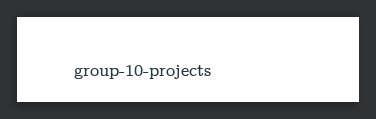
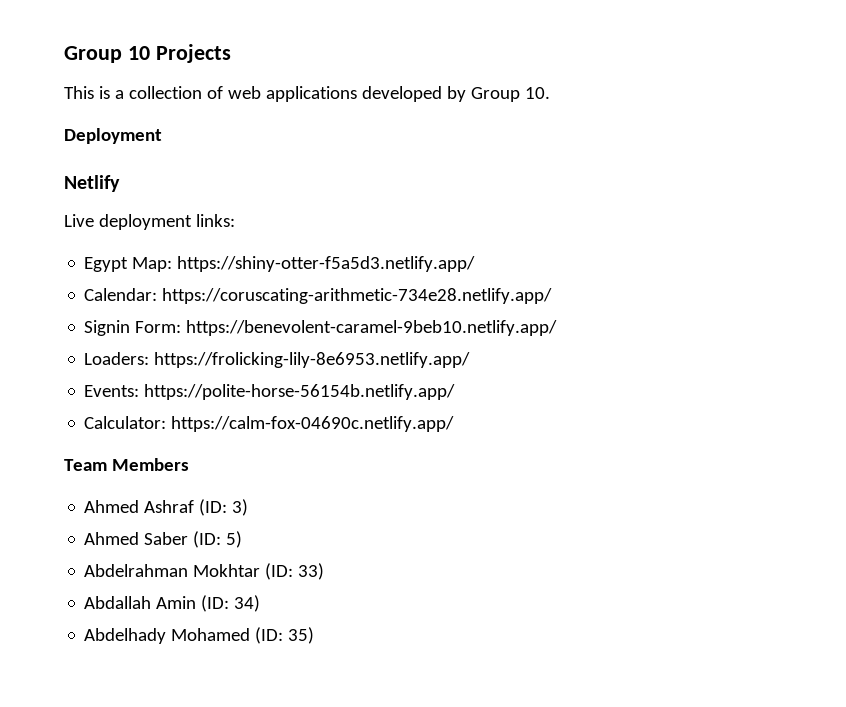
[74,65,211,79] group-10-projects -> [64,44,231,63] [64,86,550,102] [64,128,162,144] [64,175,120,192] [64,214,235,230] [84,256,476,272] [84,288,553,304] [84,320,558,336] [84,352,471,368] [84,384,456,400] [84,416,455,432] [64,458,189,471] [84,499,249,516] [84,531,243,548] [84,563,325,580] [84,595,261,612] [84,627,315,644] Group 10 Projects // This is a collection of web applications developed by Group 10. // Deployment // Netlify // Live deployment links: // Egypt Map: https://shiny-otter-f5a5d3.netlify.app/ // Calendar: https://coruscating-arithmetic-734e28.netlify.app/ // Signin Form: https://benevolent-caramel-9beb10.netlify.app/ // Loaders: https://frolicking-lily-8e6953.netlify.app/ // Events: https://polite-horse-56154b.netlify.app/ // Calculator: https://calm-fox-04690c.netlify.app/ // Team Members // Ahmed Ashraf (ID: 3) // Ahmed Saber (ID: 5) // Abdelrahman Mokhtar (ID: 33) // Abdallah Amin (ID: 34) // Abdelhady Mohamed (ID: 35)

